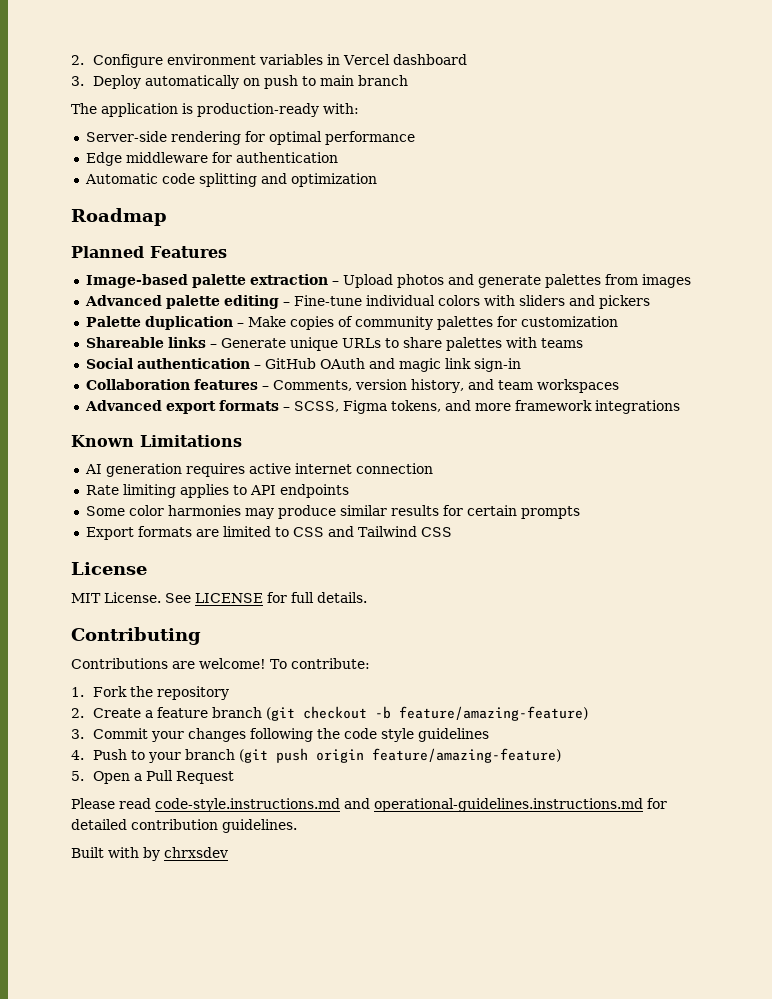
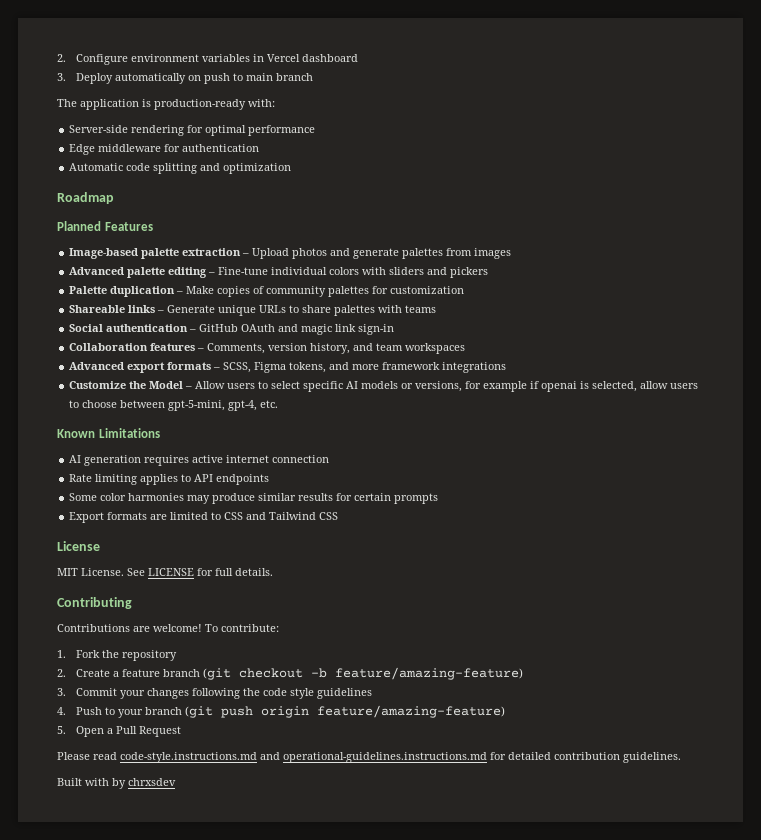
(680, 407) none -> [69,381,699,392] [69,400,279,411] // Customize the Model – Allow users to select specific AI models or versions, for example if openai is selected, allow users to choose between gpt-5-mini, gpt-4, etc.

